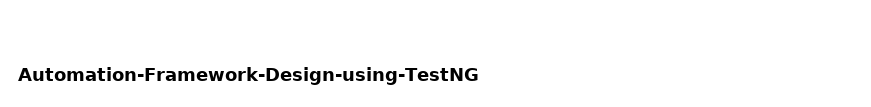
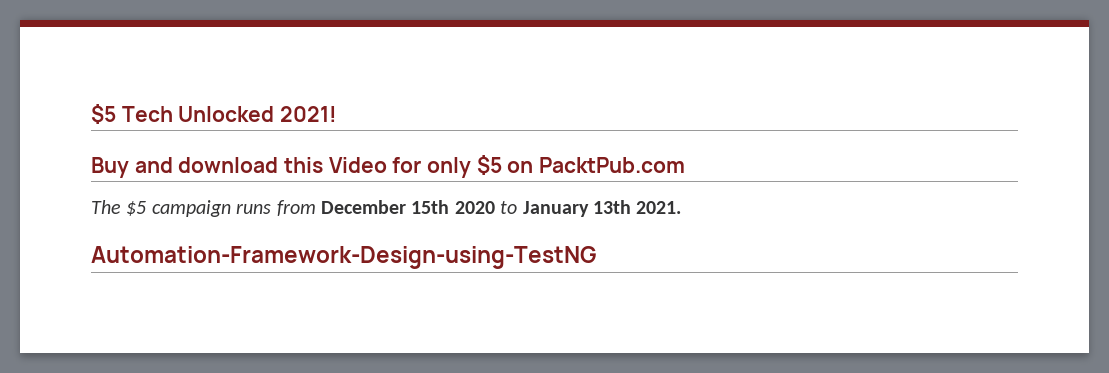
(18, 76) none -> [91,104,338,124] [91,155,686,178] [91,200,682,217] $5 Tech Unlocked 2021! // Buy and download this Video for only $5 on PacktPub.com // The $5 campaign runs from December 15th 2020 to January 13th 2021. //

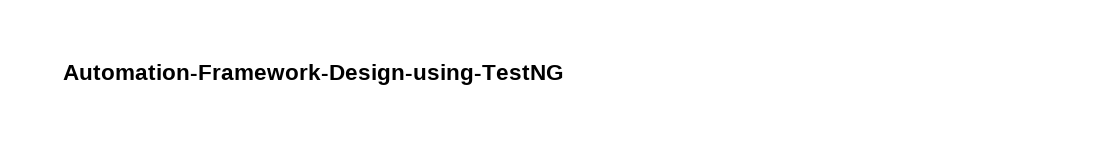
[91,104,338,124] [91,155,686,178] [91,200,682,217] $5 Tech Unlocked 2021! // Buy and download this Video for only $5 on PacktPub.com // The $5 campaign runs from December 15th 2020 to January 13th 2021. // -> (63, 74) none

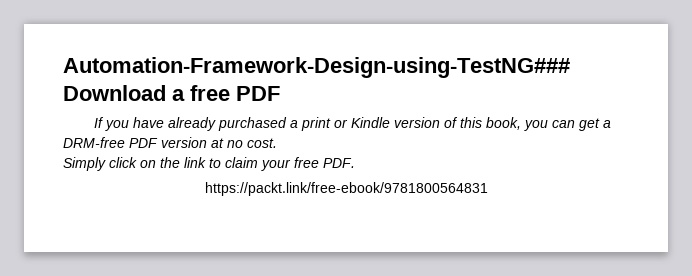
[63,64,564,85] Automation-Framework-Design-using-TestNG -> [63,57,570,78] [63,85,280,101] [94,117,612,131] [63,137,277,148] [63,157,355,171] [204,182,488,196] Automation-Framework-Design-using-TestNG### Download a free PDF // If you have already purchased a print or Kindle version of this book, you can get a DRM-free PDF version at no cost. // Simply click on the link to claim your free PDF. // https://packt.link/free-ebook/9781800564831

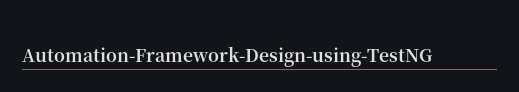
[63,57,570,78] [63,85,280,101] [94,117,612,131] [63,137,277,148] [63,157,355,171] [204,182,488,196] Automation-Framework-Design-using-TestNG### Download a free PDF // If you have already purchased a print or Kindle version of this book, you can get a DRM-free PDF version at no cost. // Simply click on the link to claim your free PDF. // https://packt.link/free-ebook/9781800564831 -> [22,46,432,67] Automation-Framework-Design-using-TestNG

